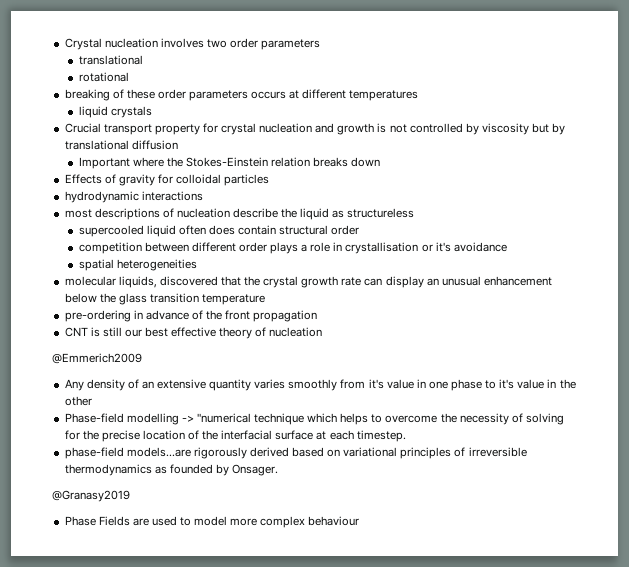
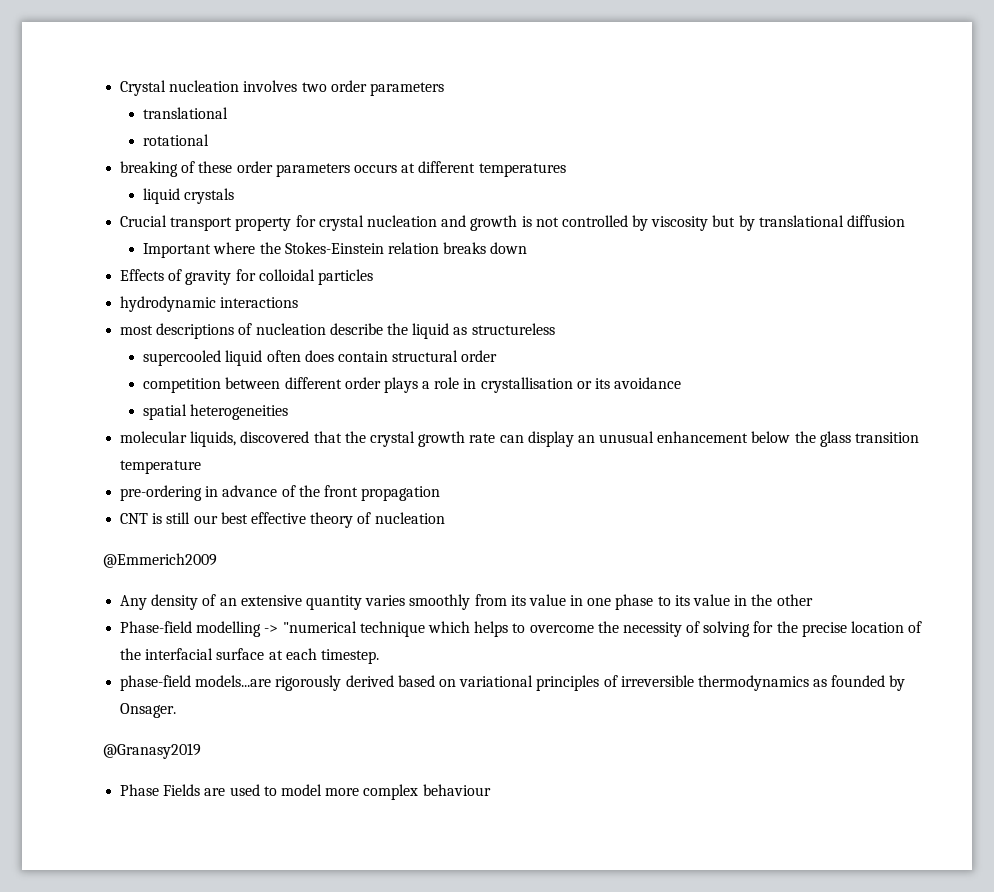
[435,242,451,252] it's -> [595,378,611,389] its
[368,379,384,389] it's -> [510,595,526,606] its
[499,379,515,389] it's -> [674,595,690,606] its

